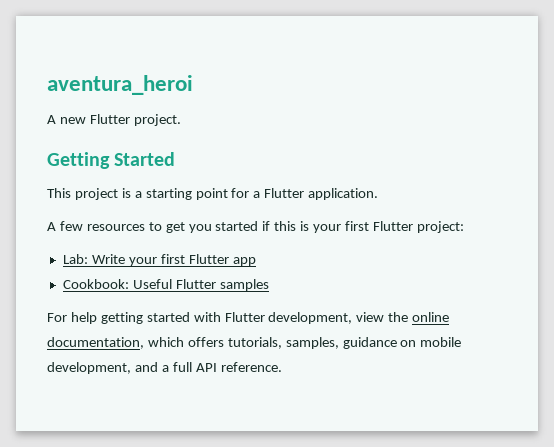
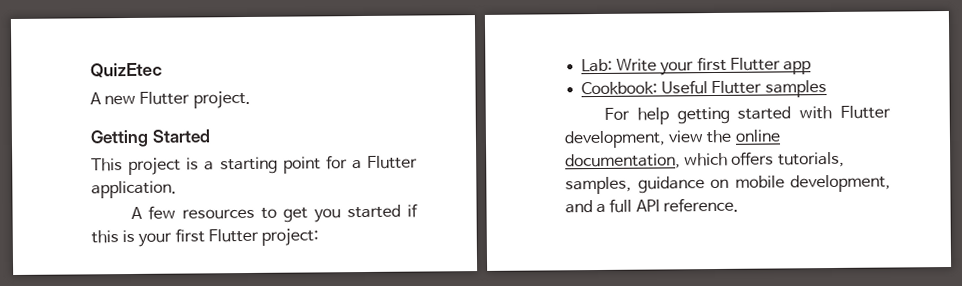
[47,75,193,95] aventura_heroi -> [90,62,163,78] QuizEtec

